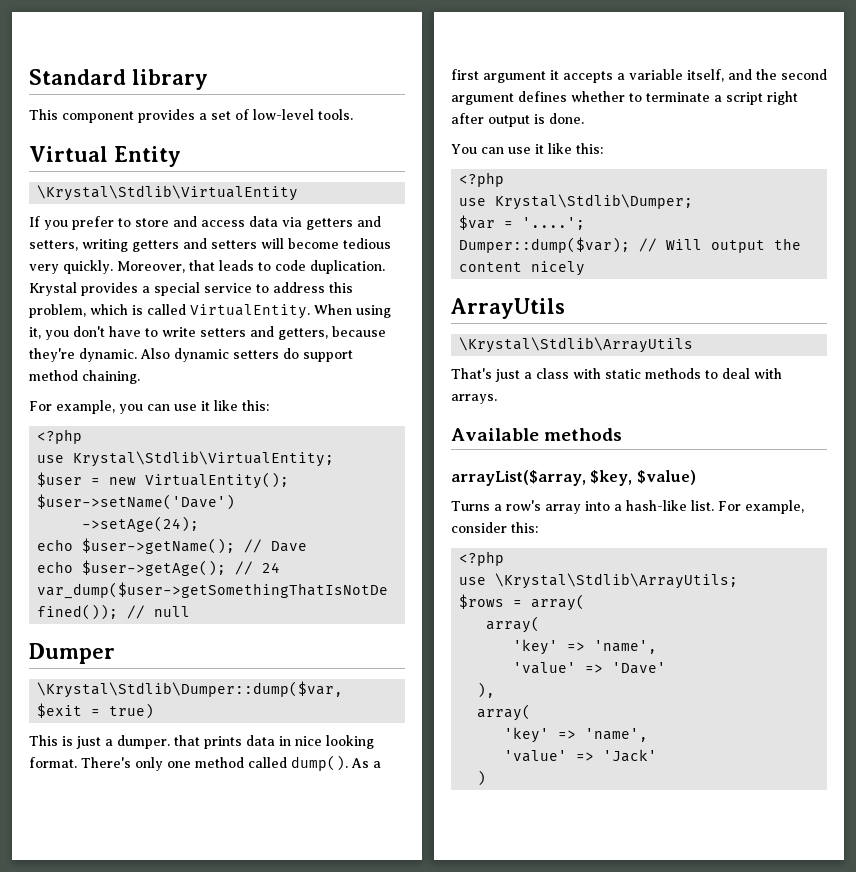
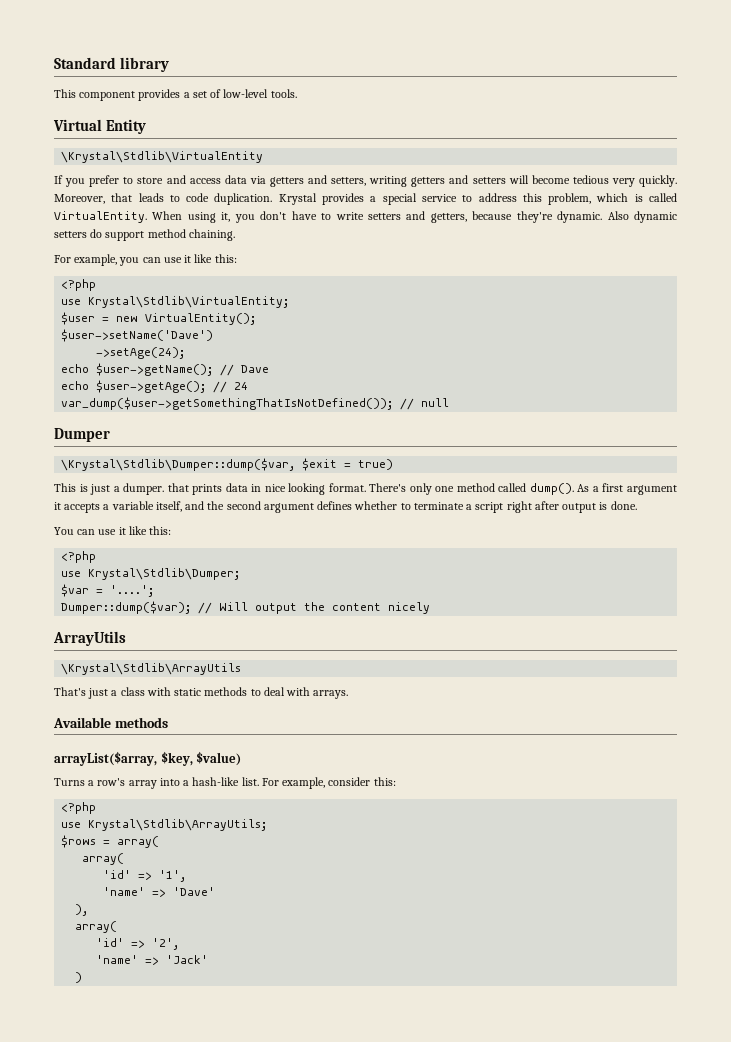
[495,573,739,589] \Krystal\Stdlib\ArrayUtils; -> [88,819,268,831] Krystal\Stdlib\ArrayUtils;
[513,639,658,655] [513,662,577,674] 'key' => 'name', // 'value' -> [103,870,187,882] [103,887,146,896] 'id' => '1', // 'name'
[504,727,649,743] [504,750,568,762] 'key' => 'name', // 'value' -> [96,938,180,950] [96,955,139,964] 'id' => '2', // 'name'

